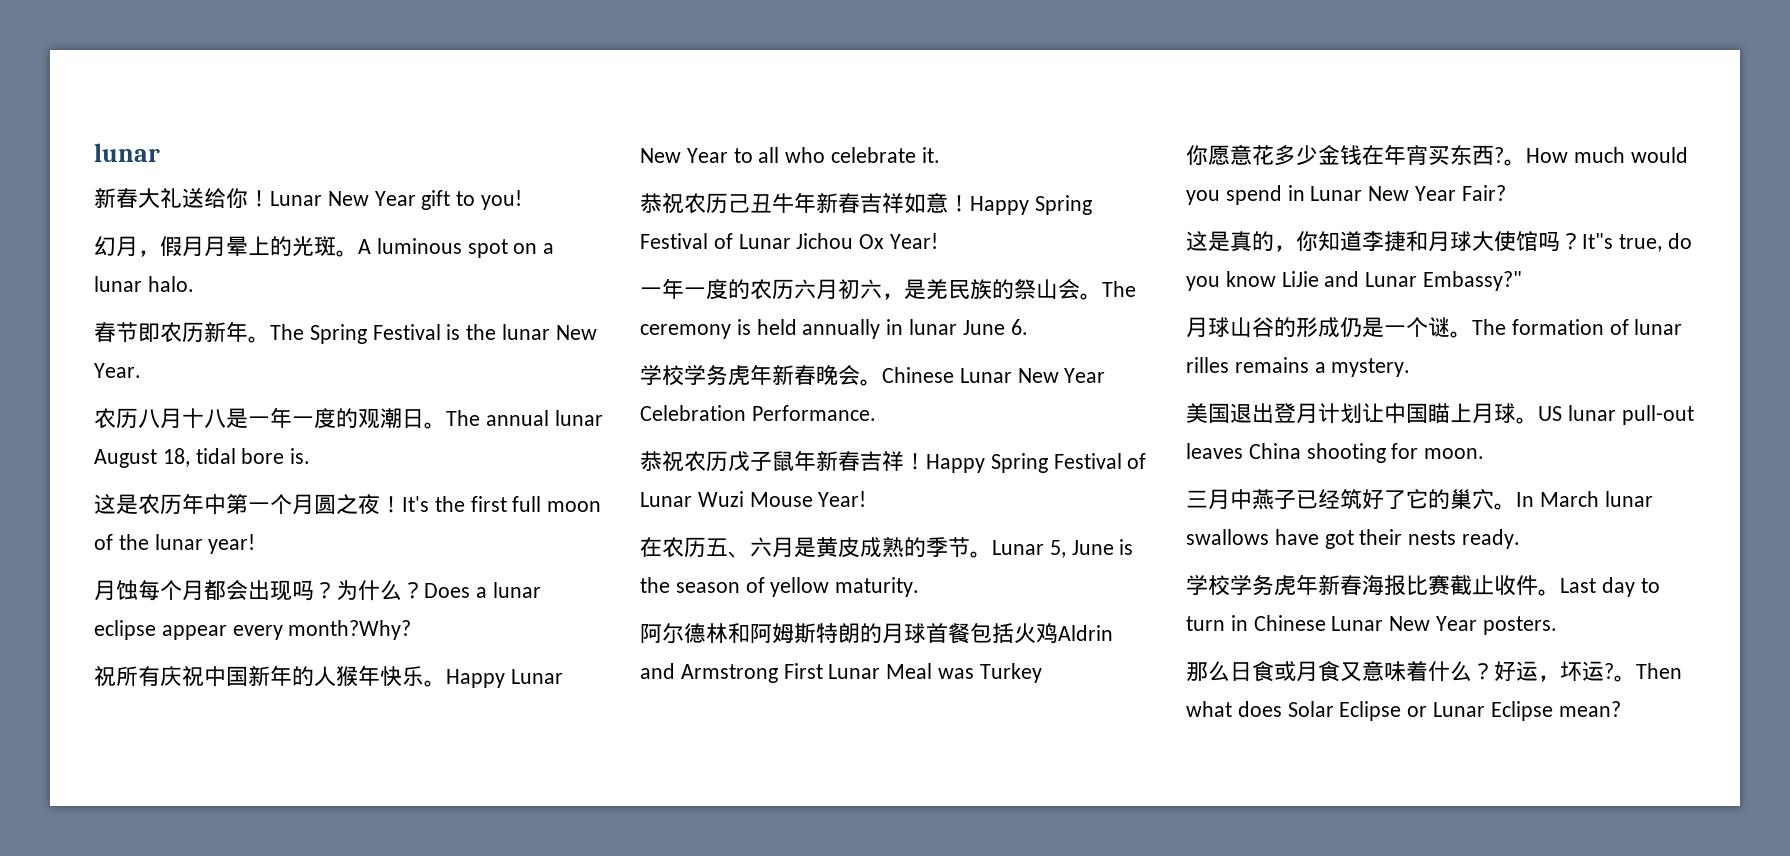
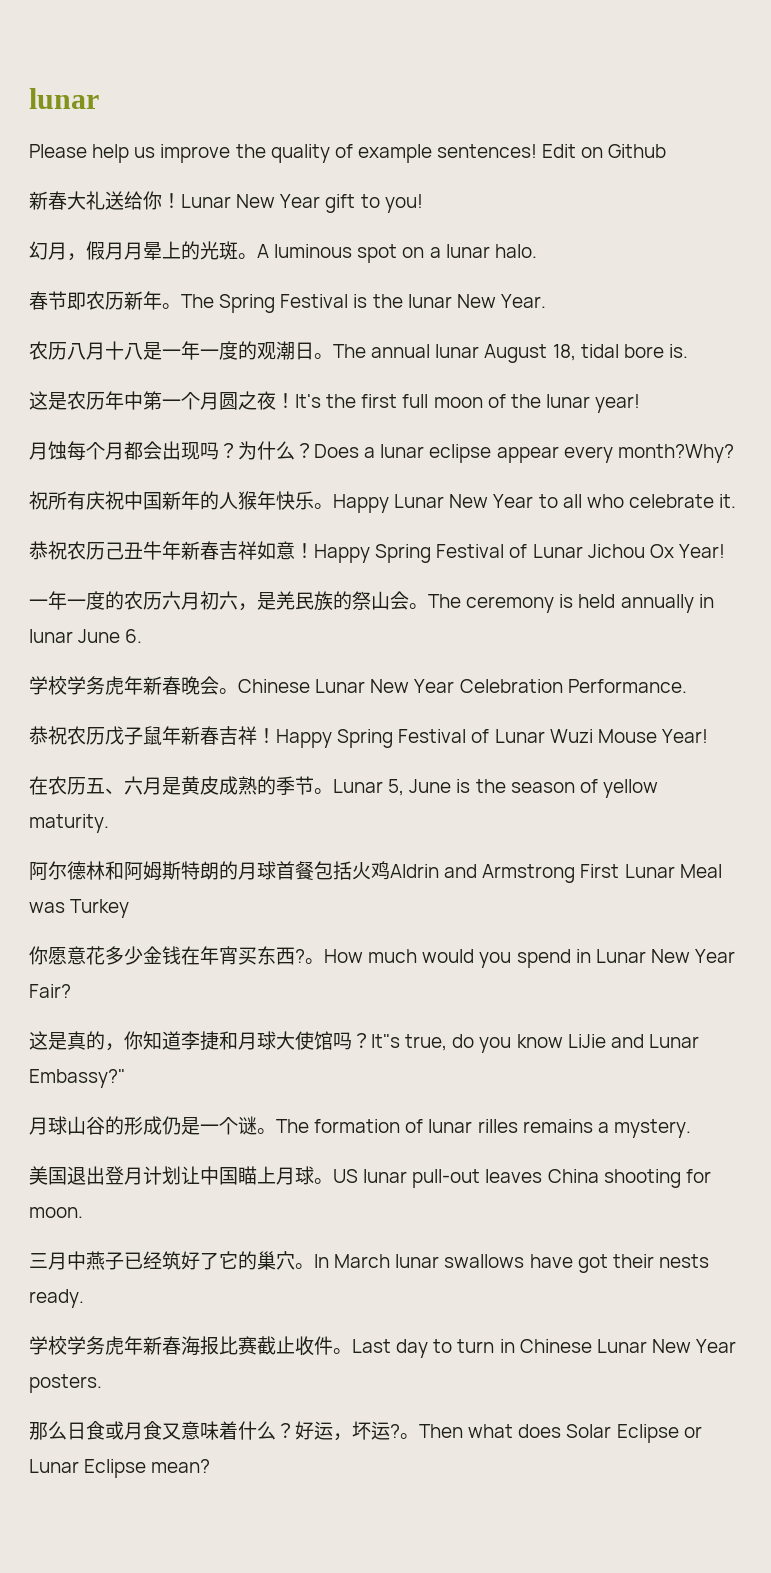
[94,143,160,162] lunar -> [29,88,99,109] [29,144,667,163] lunar // Please help us improve the quality of example sentences! Edit on Github

